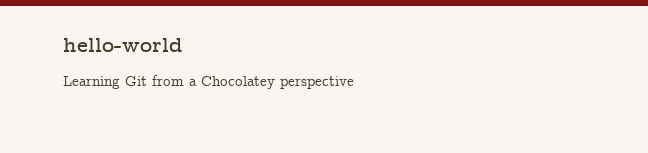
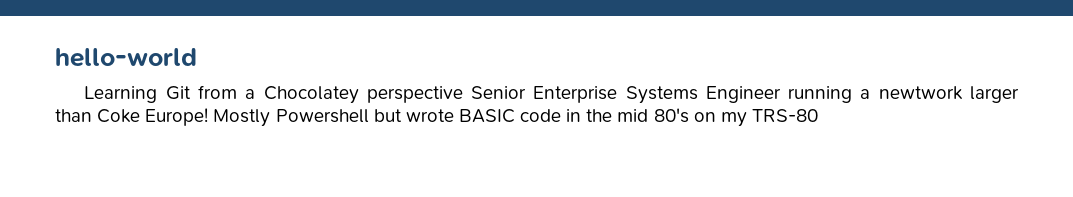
(354, 82) none -> [471,86,1019,104] [55,108,818,127] Senior Enterprise Systems Engineer running a newtwork larger than Coke Europe! Mostly Powershell but wrote BASIC code in the mid 80's on my TRS-80

